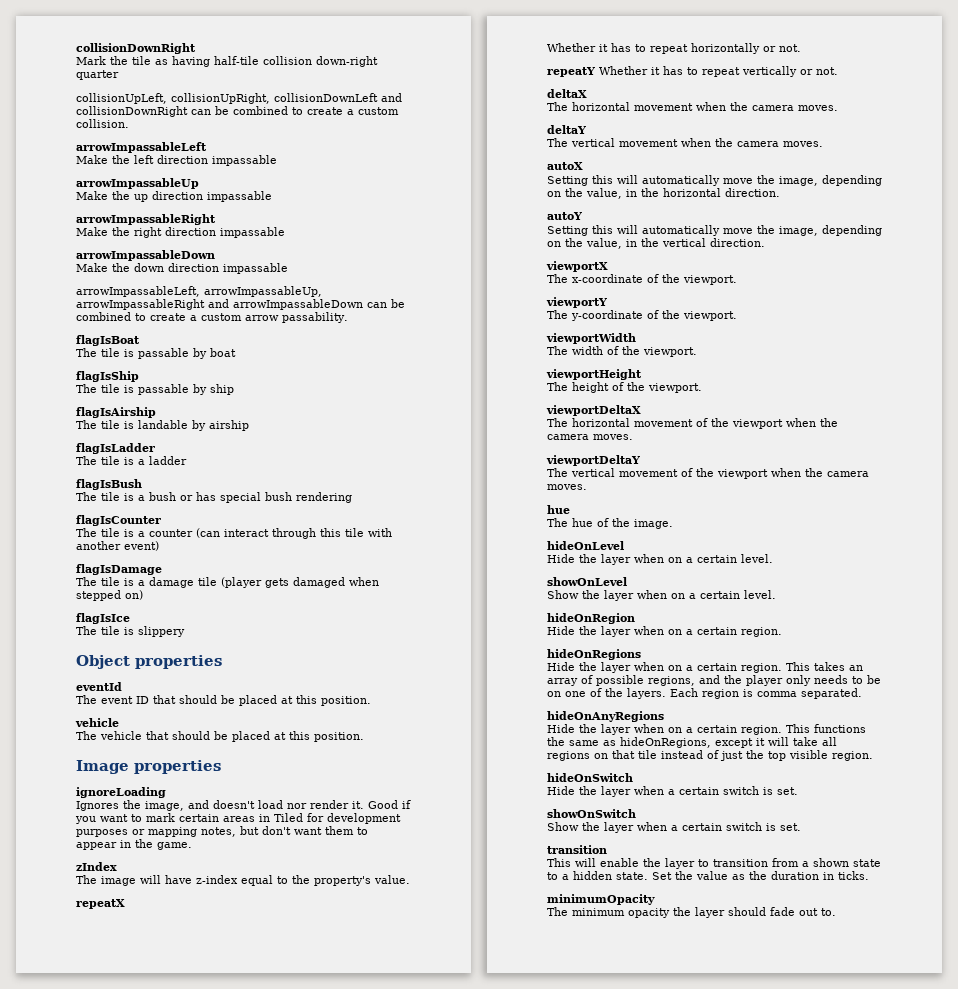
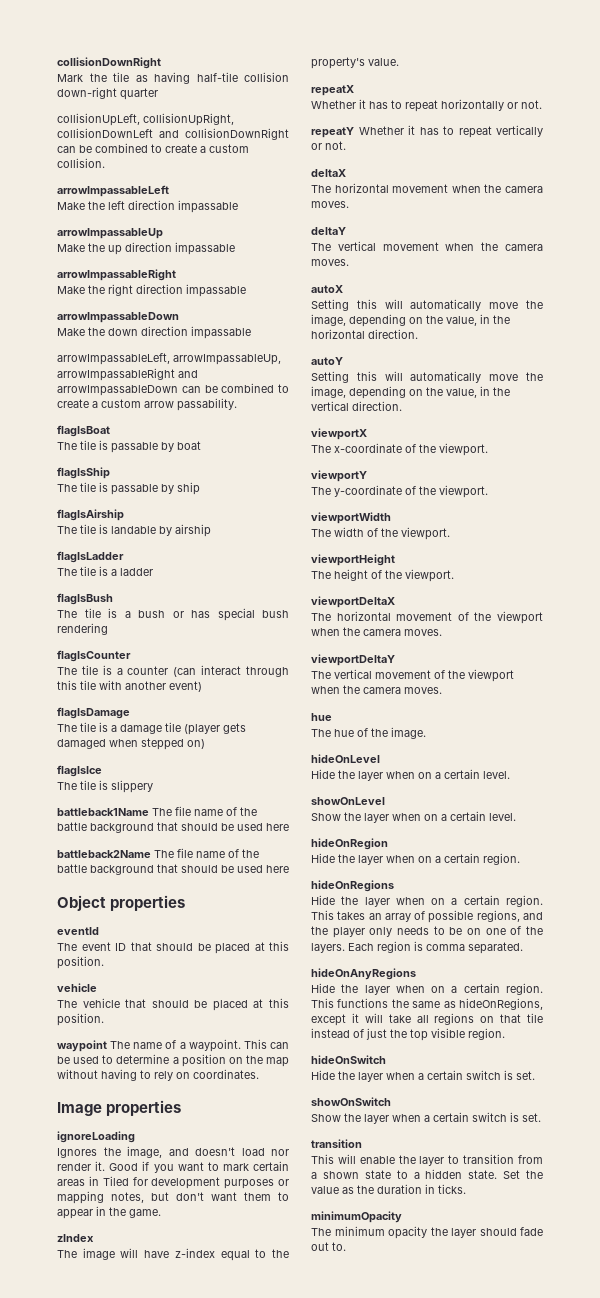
(185, 631) none -> [57,806,257,816] [57,822,289,833] [57,848,259,858] [57,864,289,875] // battleback1Name The file name of the battle background that should be used here // battleback2Name The file name of the battle background that should be used here
(364, 737) none -> [57,1039,289,1052] [57,1054,289,1067] [57,1069,259,1081] // waypoint The name of a waypoint. This can be used to determine a position on the map without having to rely on coordinates.

